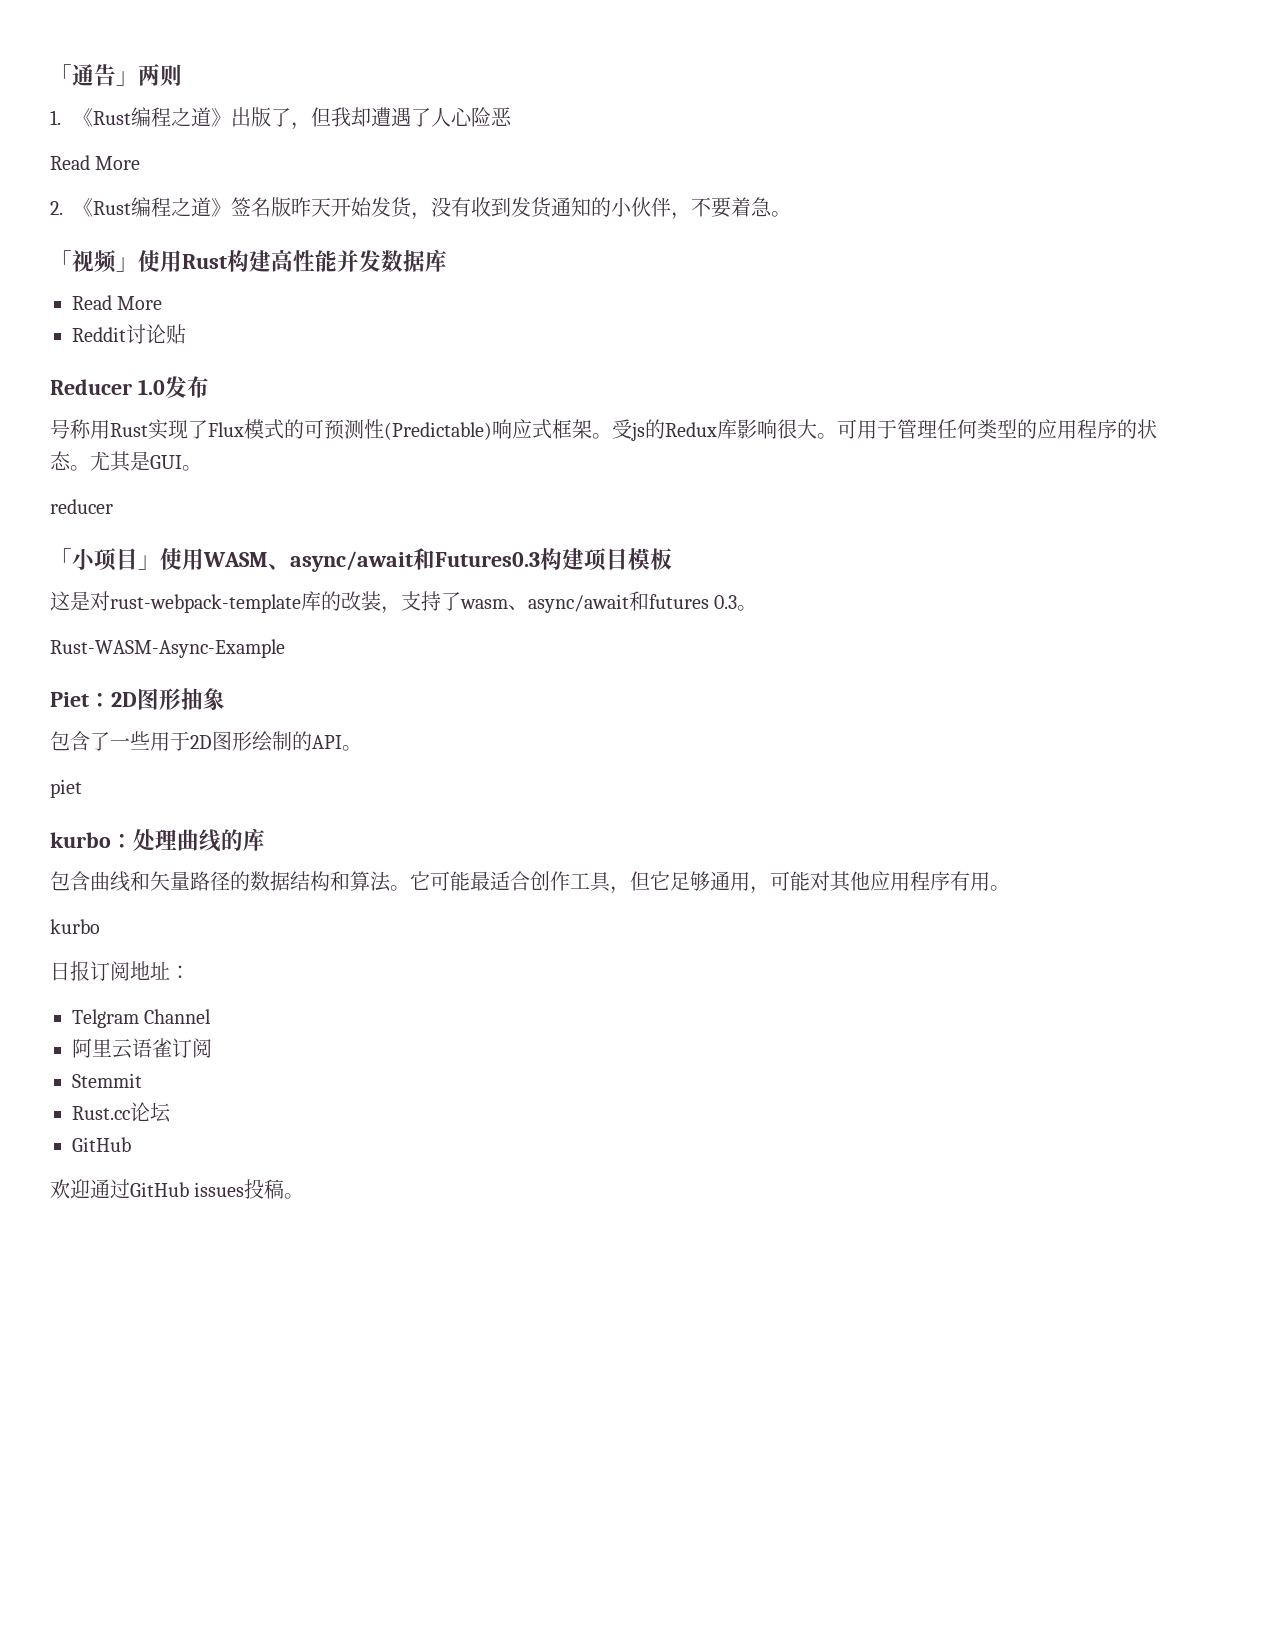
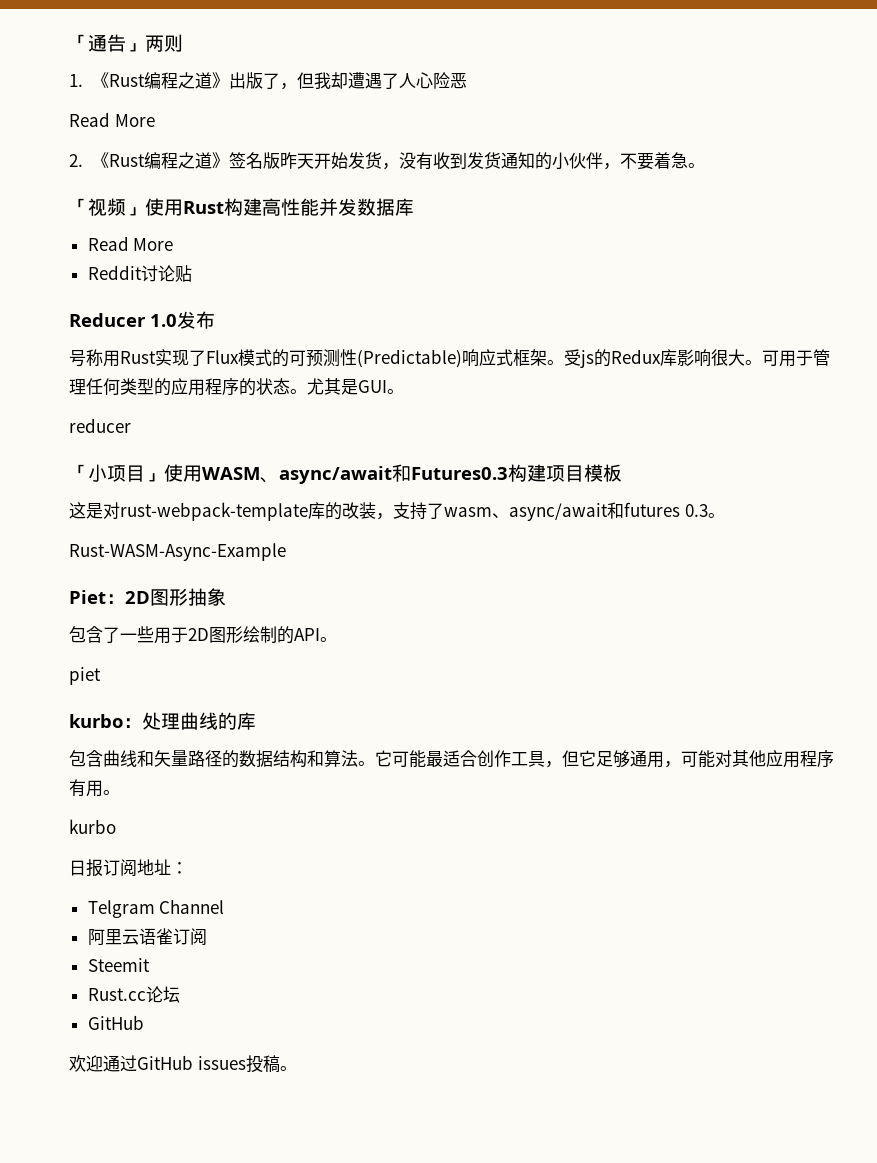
[72,1073,142,1088] Stemmit -> [87,958,150,972] Steemit

